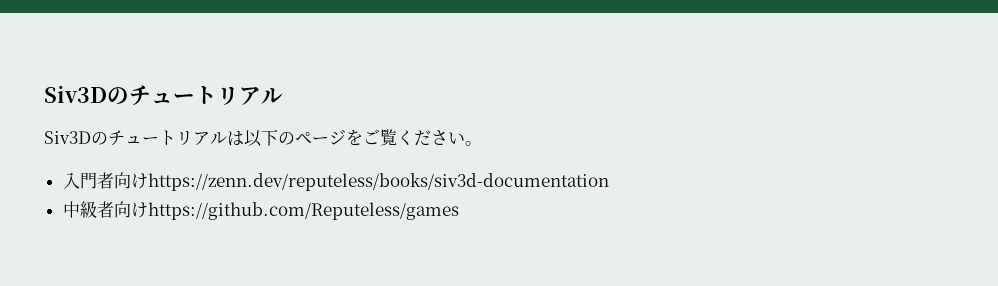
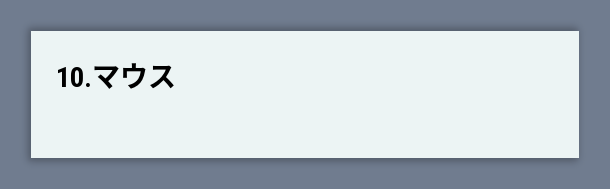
[44,85,283,106] [44,129,482,147] [62,172,609,191] [62,201,459,220] Siv3Dのチュートリアル // Siv3Dのチュートリアルは以下のページをご覧ください。 // 入門者向けhttps://zenn.dev/reputeless/books/siv3d-documentation // 中級者向けhttps://github.com/Reputeless/games -> [56,63,176,89] 10.マウス

